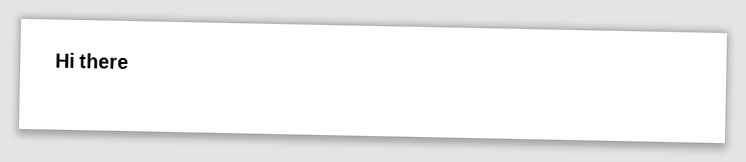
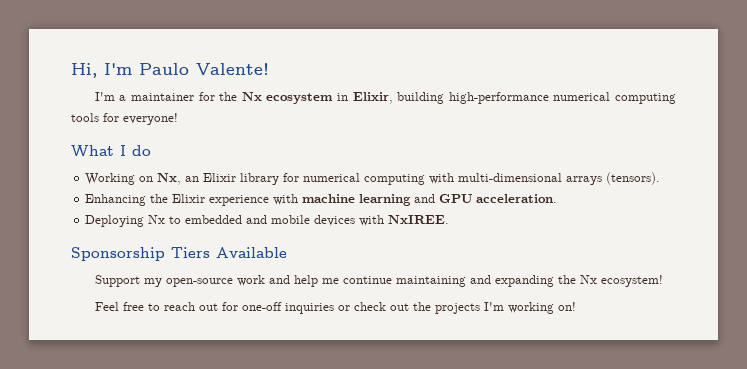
[55,52,130,70] Hi there -> [71,63,269,78] [94,92,676,104] [71,113,178,125] [71,145,151,157] [85,172,661,185] [85,194,558,206] [85,215,450,227] [71,247,287,261] [94,275,663,287] [94,302,576,314] Hi, I'm Paulo Valente! // I'm a maintainer for the Nx ecosystem in Elixir, building high-performance numerical computing tools for everyone! // What I do // Working on Nx, an Elixir library for numerical computing with multi-dimensional arrays (tensors). // Enhancing the Elixir experience with machine learning and GPU acceleration. // Deploying Nx to embedded and mobile devices with NxIREE. // Sponsorship Tiers Available // Support my open-source work and help me continue maintaining and expanding the Nx ecosystem! // Feel free to reach out for one-off inquiries or check out the projects I'm working on!

